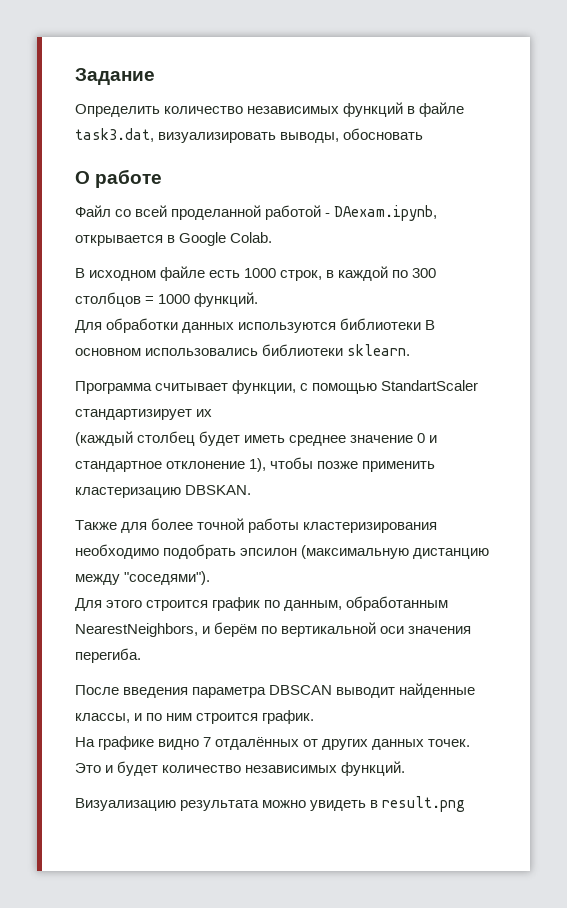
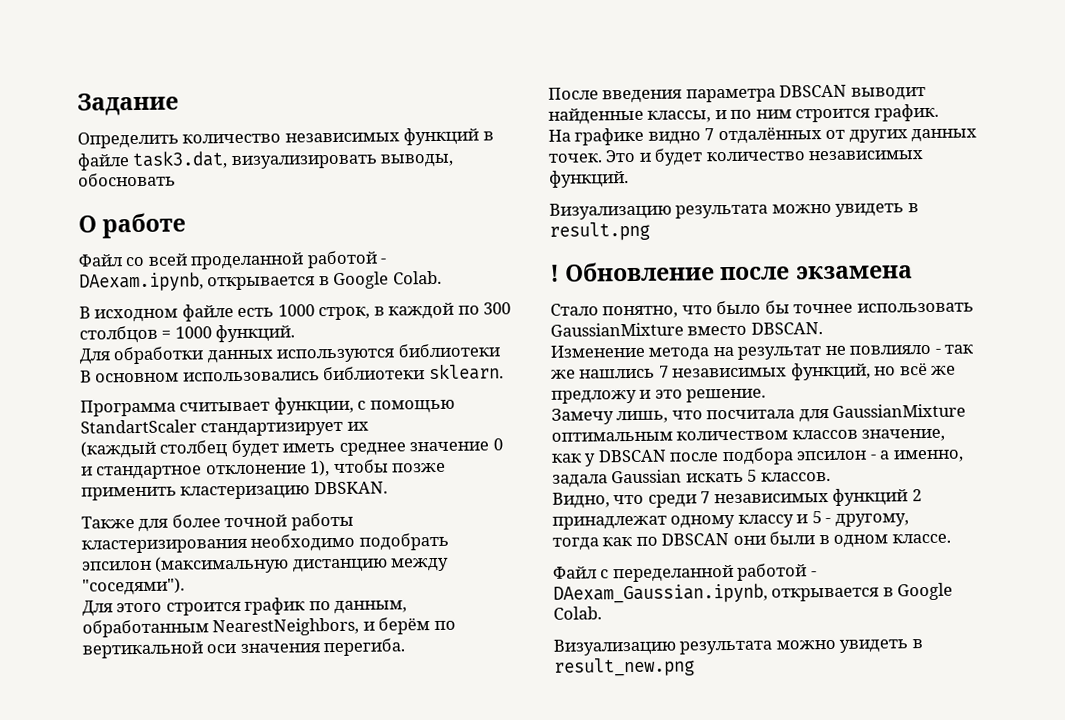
(466, 804) none -> [550,261,913,282] [550,300,974,319] [550,322,823,337] [550,344,974,361] [551,362,957,381] [551,388,767,404] [551,403,967,425] [551,428,946,442] [551,447,964,467] [552,469,831,488] [552,488,922,509] [552,511,909,530] [552,531,951,551] [553,563,817,583] [553,582,954,604] [553,606,602,620] [553,638,923,656] [554,657,695,677] // ! Обновление после экзамена // Стало понятно, что было бы точнее использовать GaussianMixture вместо DBSCAN. // Изменение метода на результат не повлияло - так же нашлись 7 независимых функций, но всё же предложу и это решение. // Замечу лишь, что посчитала для GaussianMixture оптимальным количеством классов значение, // как у DBSCAN после подбора эпсилон - а именно, задала Gaussian искать 5 классов. // Видно, что среди 7 независимых функций 2 принадлежат одному классу и 5 - другому, // тогда как по DBSCAN они были в одном классе. // Файл с переделанной работой - DAexam_Gaussian.ipynb, открывается в Google Colab. // Визуализацию результата можно увидеть в result_new.png

